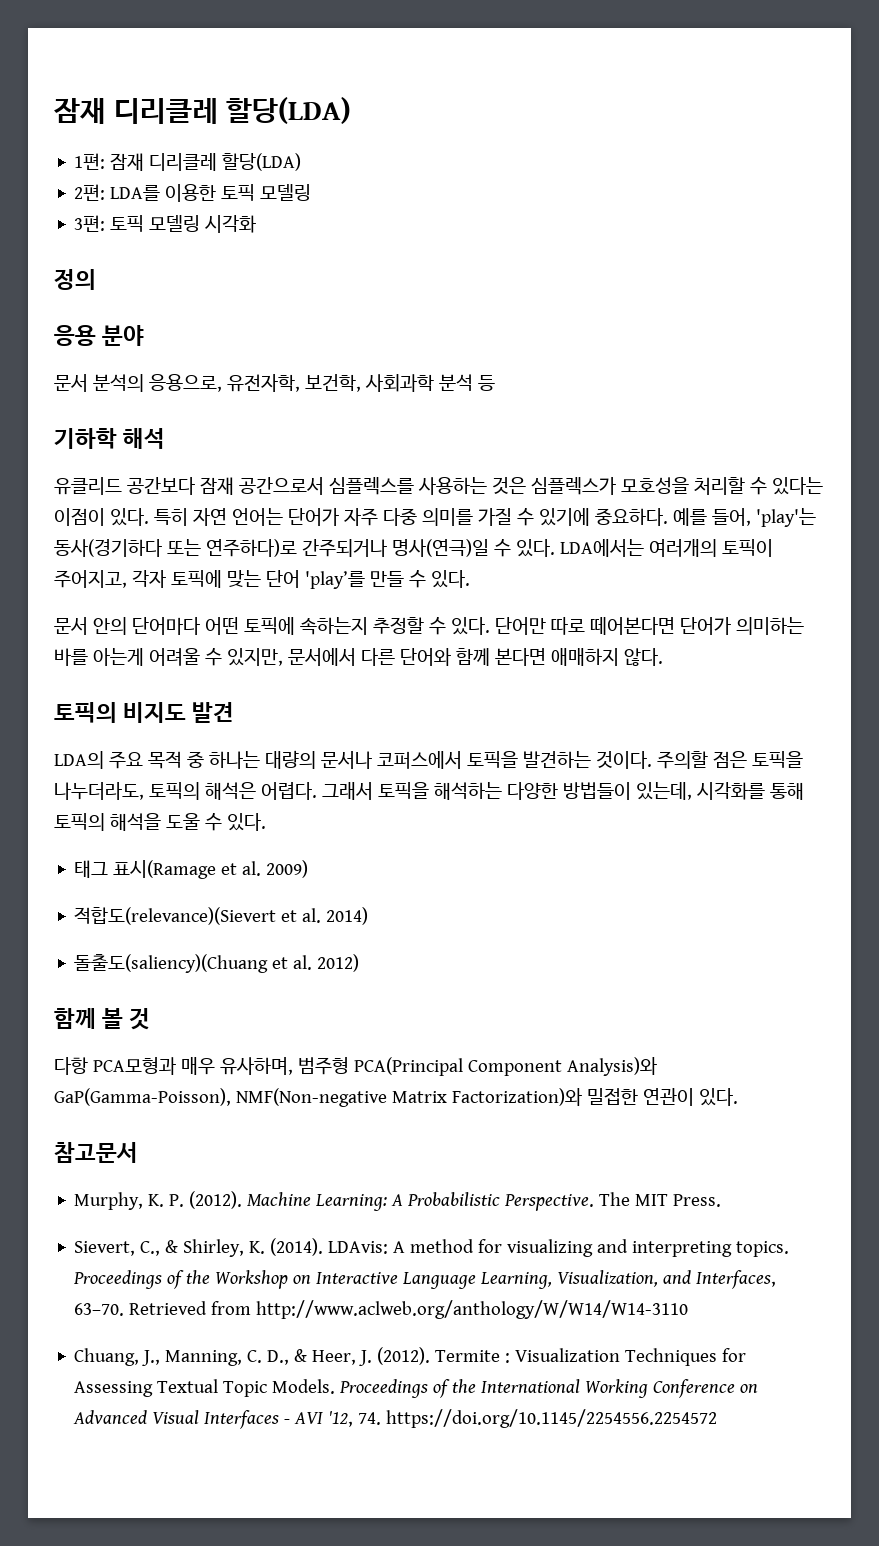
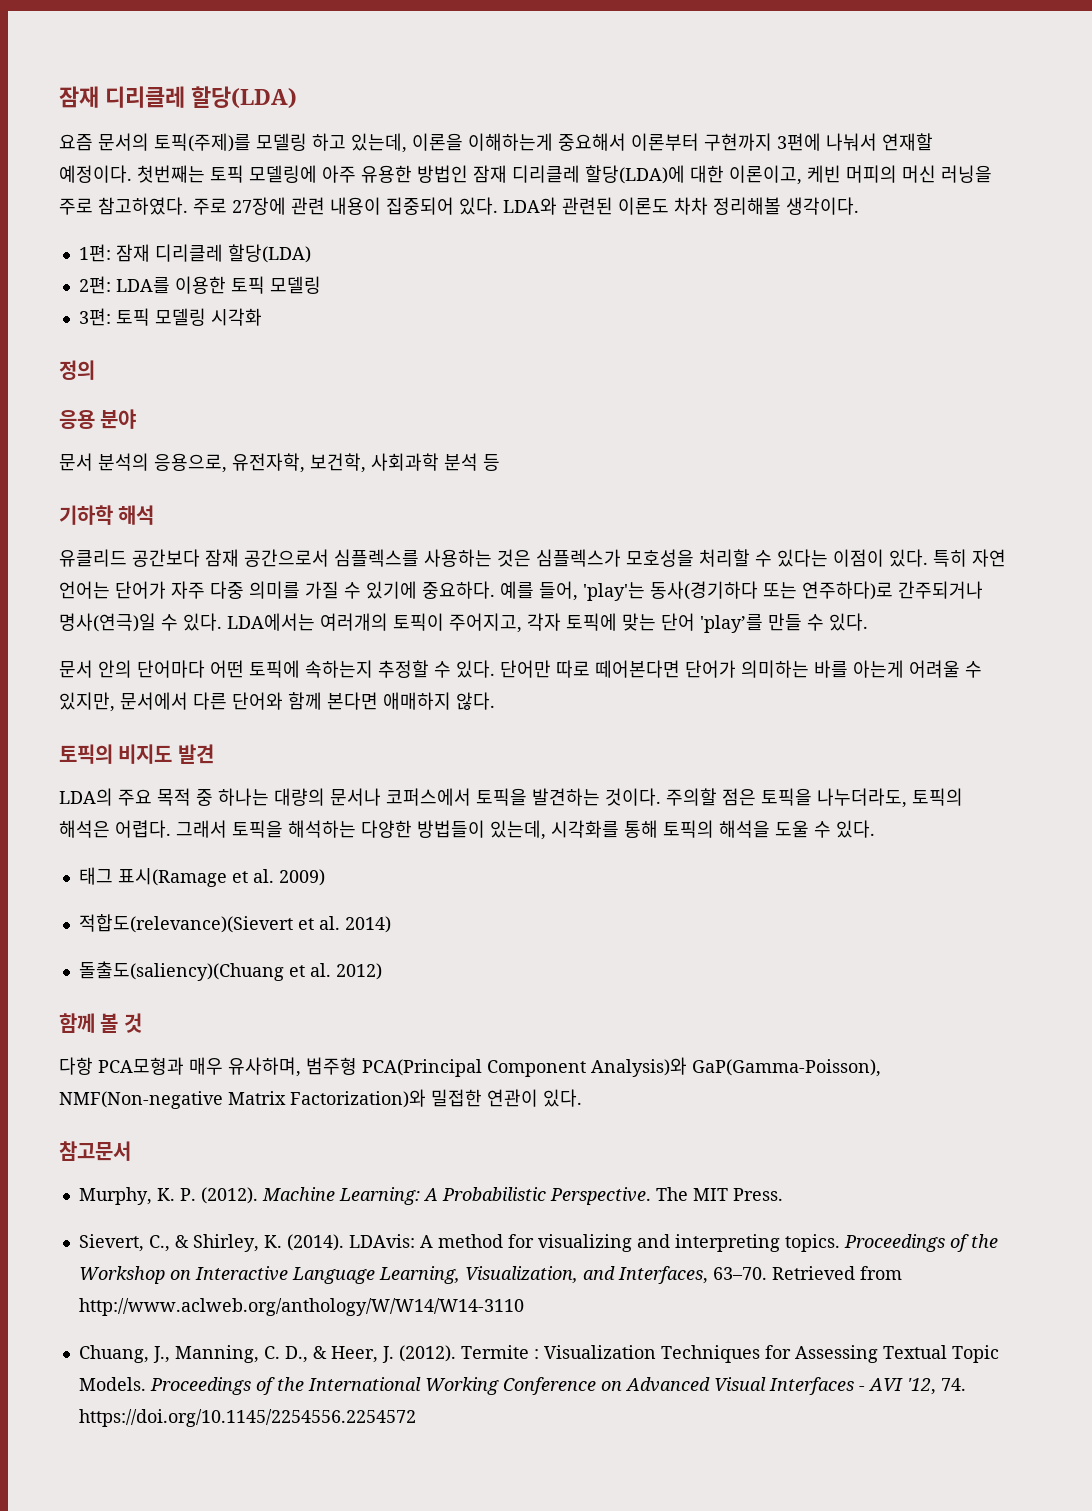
[54,97,351,124] 잠재 디리클레 할당(LDA) -> [59,86,297,109] [59,133,933,153] [59,165,992,185] [59,197,859,215] 잠재 디리클레 할당(LDA) // 요즘 문서의 토픽(주제)를 모델링 하고 있는데, 이론을 이해하는게 중요해서 이론부터 구현까지 3편에 나눠서 연재할 예정이다. 첫번째는 토픽 모델링에 아주 유용한 방법인 잠재 디리클레 할당(LDA)에 대한 이론이고, 케빈 머피의 머신 러닝을 주로 참고하였다. 주로 27장에 관련 내용이 집중되어 있다. LDA와 관련된 이론도 차차 정리해볼 생각이다.

